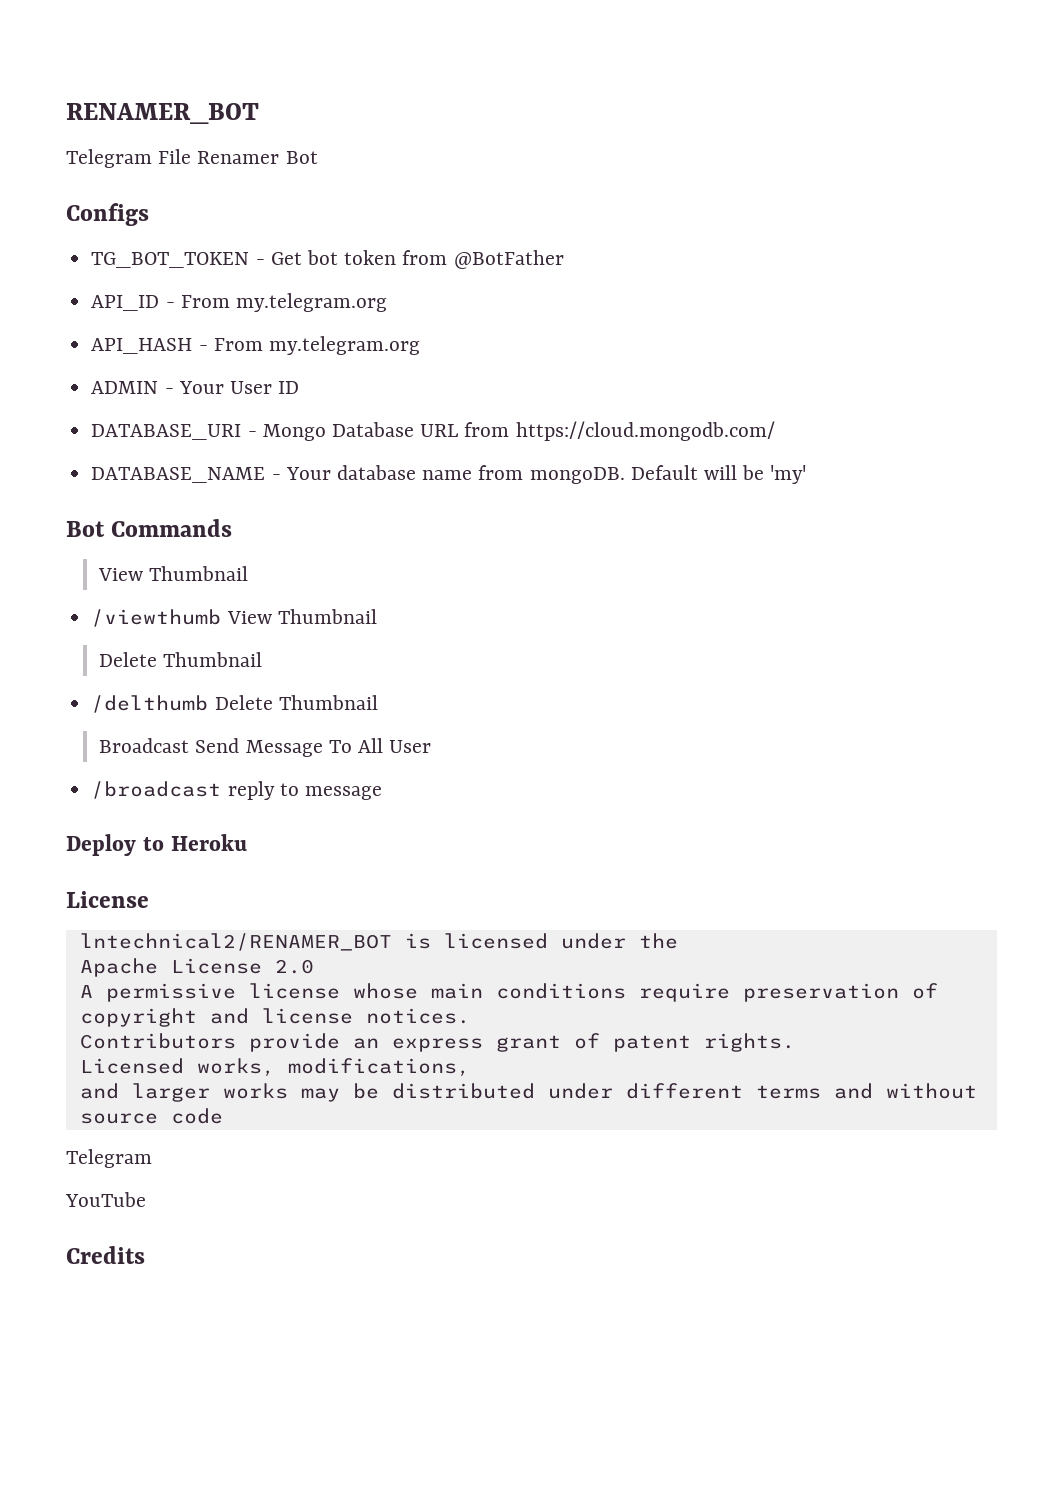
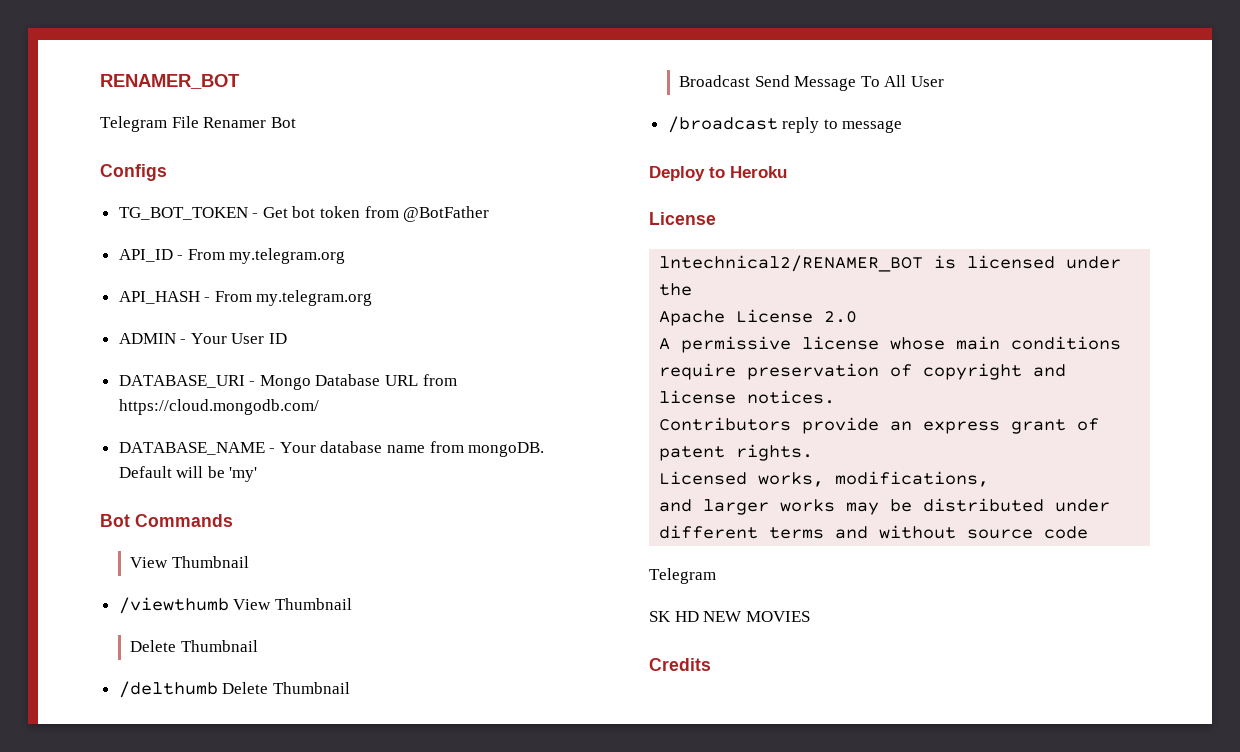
[65,1192,146,1207] YouTube -> [649,611,810,622] SK HD NEW MOVIES

